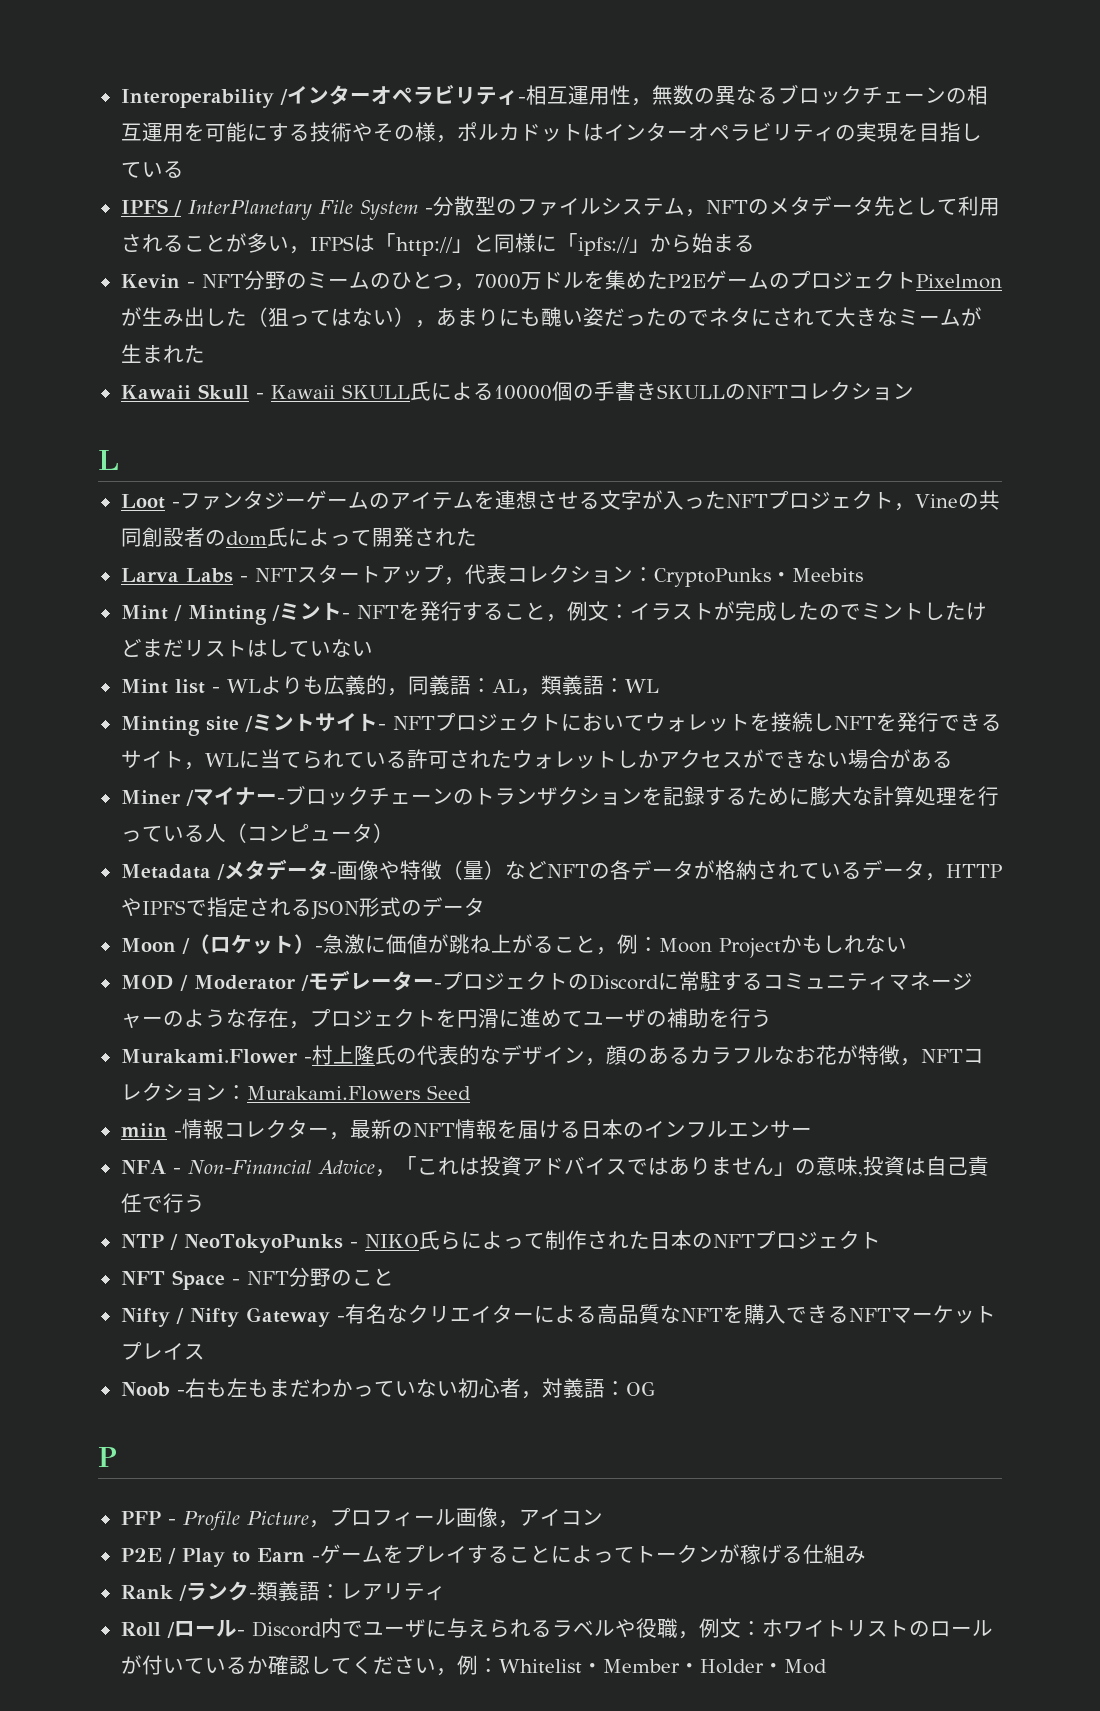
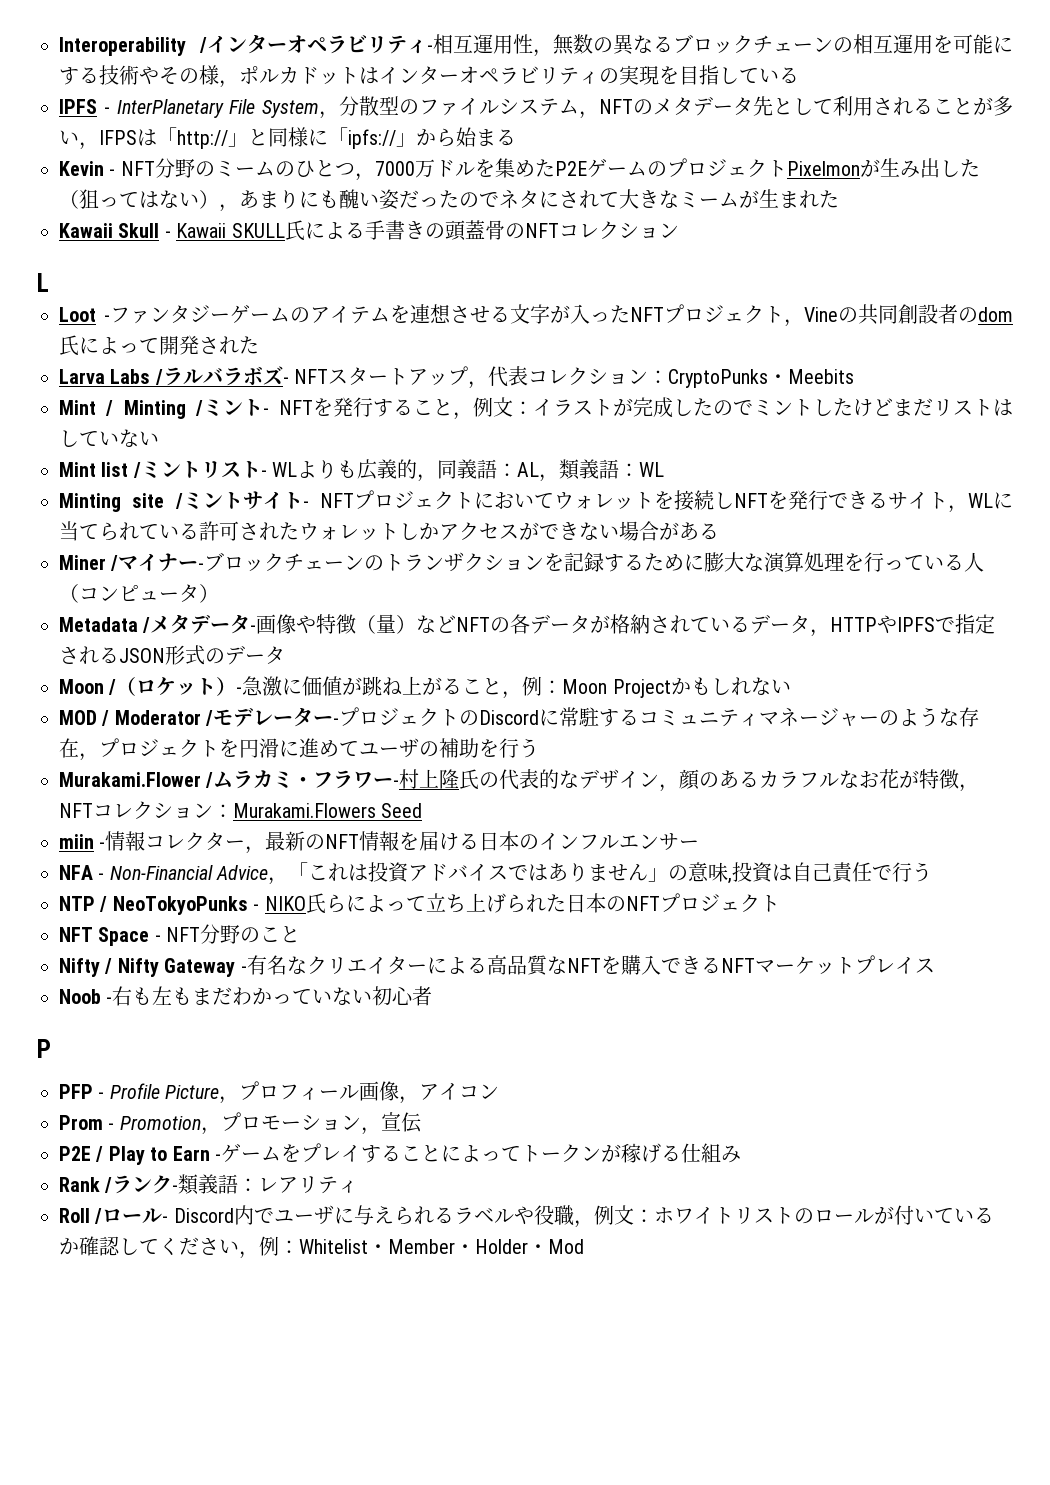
[173,200,182,216] / -> [103,107,110,114] -
[424,208,433,214] - -> [319,111,339,119] ，
[493,381,725,401] 10000個の手書きSKULL -> [364,220,505,241] 手書きの頭蓋骨
(233, 575) none -> [154,366,283,386] /ラルバラボズ
(205, 686) none -> [132,461,261,478] /ミントリスト
[872,786,894,806] 計 -> [764,552,787,573] 演
(298, 1056) none -> [205,770,394,789] /ムラカミ・フラワー
[544,1230,608,1250] 制作さ -> [425,893,526,913] 立ち上げら
[520,1378,655,1399] ，対義語：OG -> (433, 996) none
(603, 1517) none -> [59,1112,422,1135] // Prom - Promotion，プロモーション，宣伝

